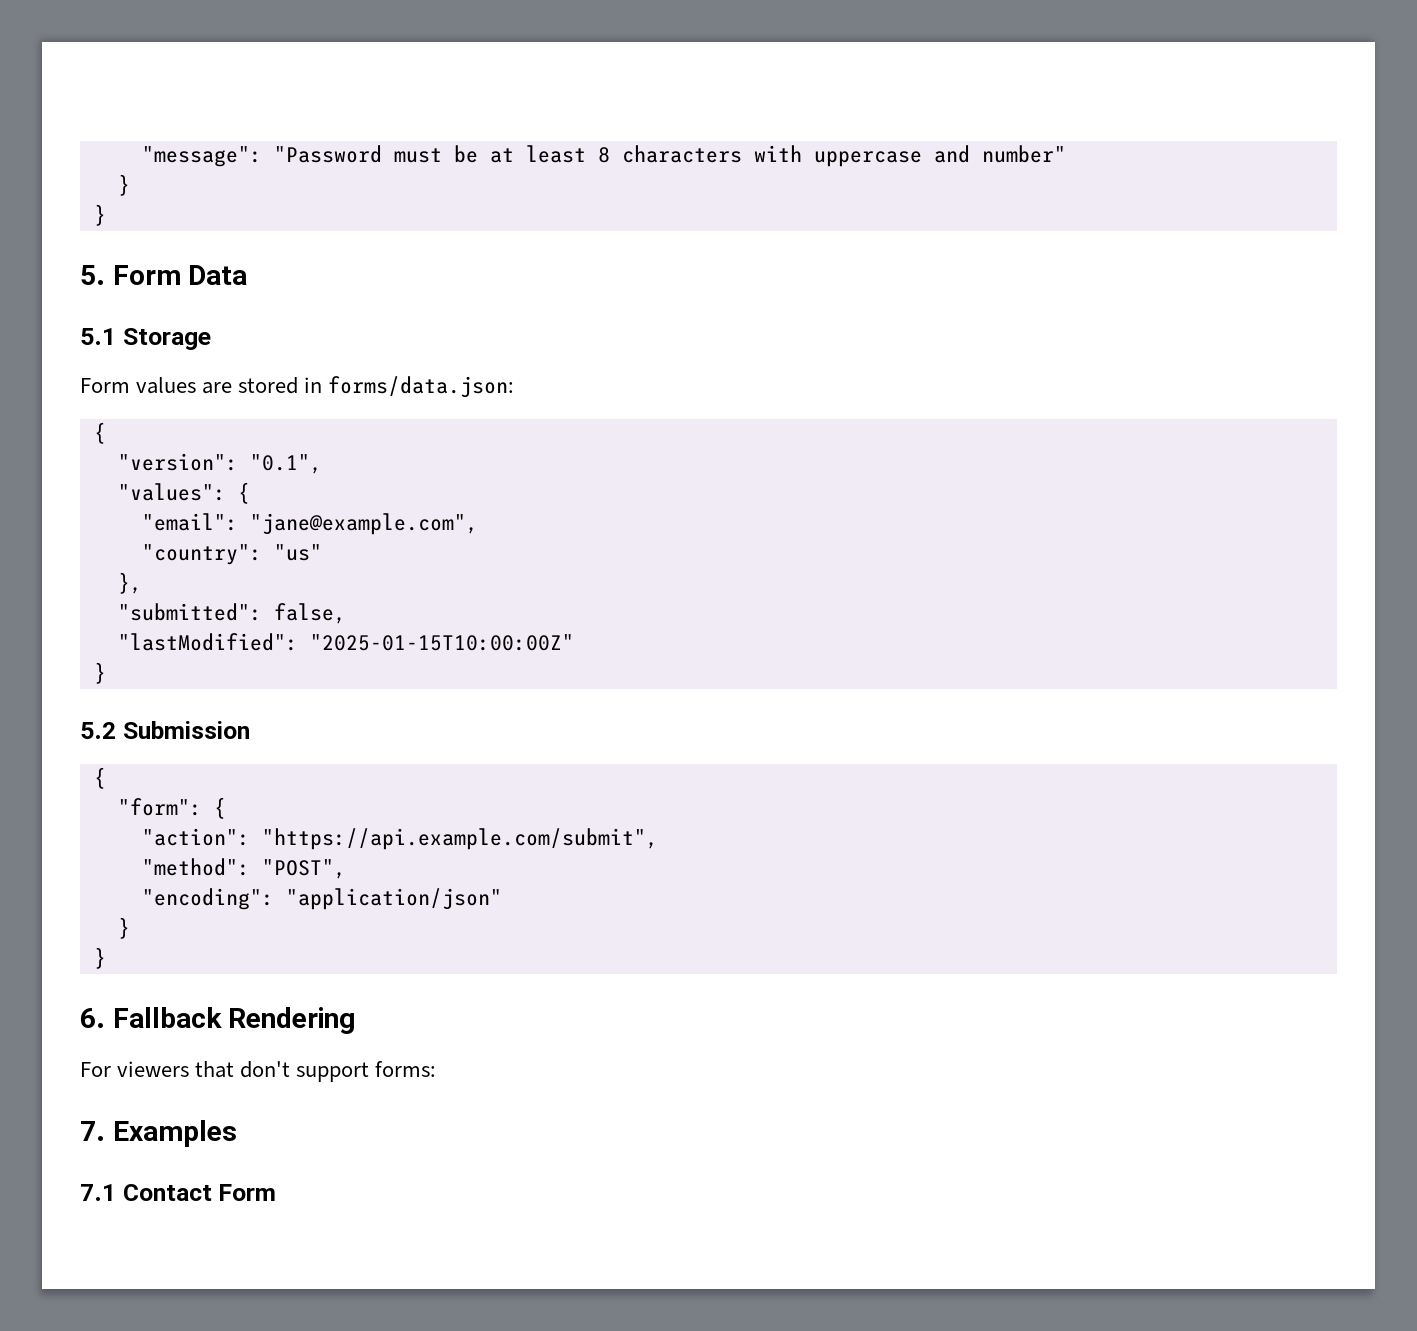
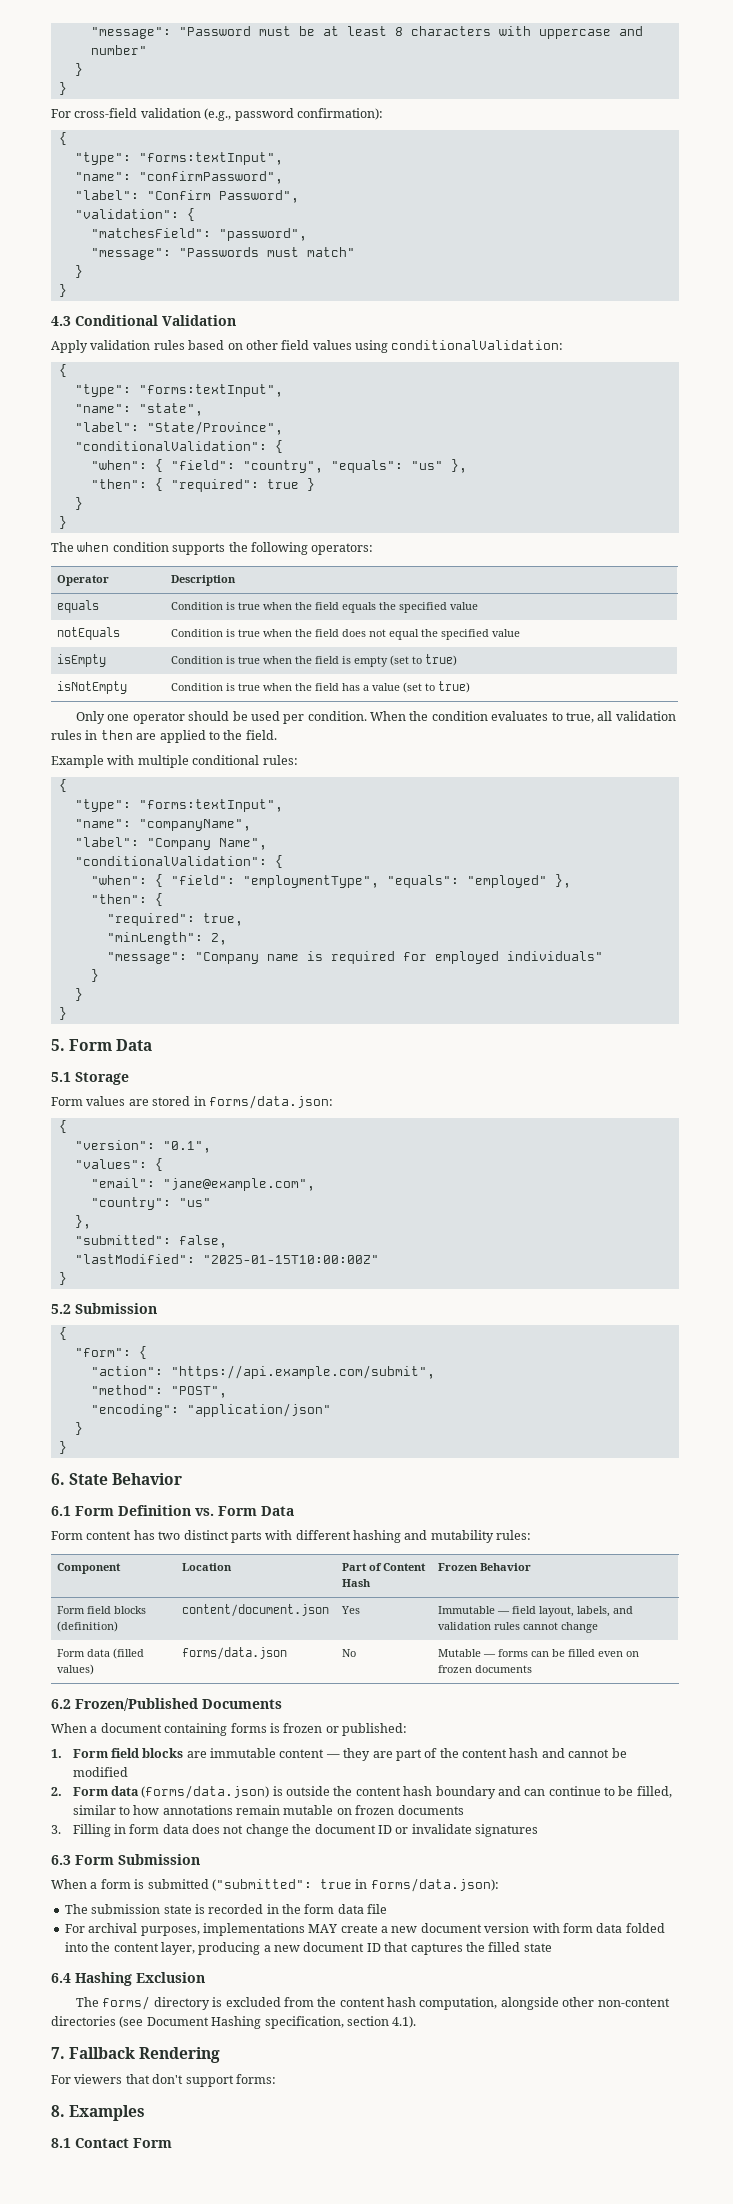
(106, 215) none -> [51,108,383,121] [58,132,67,145] [74,152,283,165] [74,171,283,184] [74,190,299,203] [74,208,195,221] [90,228,307,241] [90,247,355,260] [74,265,83,278] [58,284,67,297] [51,315,236,326] [51,340,564,353] [58,364,67,377] [74,384,283,397] [74,403,203,416] [74,421,283,435] [74,440,283,453] [90,459,467,473] [90,478,315,492] [74,497,83,510] [58,516,67,529] [51,542,374,555] [57,575,110,586] [171,575,237,586] [57,600,100,613] [171,602,479,613] [57,627,121,640] [171,629,521,640] [57,654,107,667] [171,654,458,667] [57,681,128,694] [171,681,471,693] [76,711,676,724] [51,730,277,743] [51,755,298,768] [58,779,67,792] [74,799,283,812] [74,819,251,831] [74,837,267,850] [74,855,283,868] [90,874,571,888] [90,893,163,906] [106,913,243,926] [106,932,227,945] [106,951,603,964] [90,969,99,982] [74,988,83,1001] [58,1007,67,1020] // For cross-field validation (e.g., password confirmation): // { // "type": "forms:textInput", // "name": "confirmPassword", // "label": "Confirm Password", // "validation": { // "matchesField": "password", // "message": "Passwords must match" // } // } // 4.3 Conditional Validation // Apply validation rules based on other field values using conditionalValidation: // { // "type": "forms:textInput", // "name": "state", // "label": "State/Province", // "conditionalValidation": { // "when": { "field": "country", "equals": "us" }, // "then": { "required": true } // } // } // The when condition supports the following operators: // Operator | Description // equals | Condition is true when the field equals the specified value // notEquals | Condition is true when the field does not equal the specified value // isEmpty | Condition is true when the field is empty (set to true) // isNotEmpty | Condition is true when the field has a value (set to true) // Only one operator should be used per condition. When the condition evaluates to true, all validation rules in then are applied to the field. // Example with multiple conditional rules: // { // "type": "forms:textInput", // "name": "companyName", // "label": "Company Name", // "conditionalValidation": { // "when": { "field": "employmentType", "equals": "employed" }, // "then": { // "required": true, // "minLength": 2, // "message": "Company name is required for employed individuals" // } // } // }
(105, 1018) none -> [69,1473,183,1485] [51,1505,294,1516] [51,1530,532,1543] [57,1563,122,1574] [182,1563,233,1571] [342,1563,427,1571] [342,1579,372,1587] [438,1563,532,1571] [57,1606,147,1614] [57,1621,119,1632] [182,1604,330,1617] [341,1606,361,1614] [438,1606,634,1617] [438,1622,599,1633] [57,1648,145,1659] [57,1664,95,1675] [182,1647,288,1660] [342,1649,357,1657] [438,1649,640,1657] [438,1665,533,1673] [51,1698,282,1711] [51,1723,407,1736] [51,1748,627,1761] [72,1767,128,1777] [51,1785,672,1799] [72,1805,464,1815] [51,1824,539,1837] [51,1854,200,1865] [51,1878,499,1892] [64,1904,388,1914] [64,1923,665,1936] [64,1942,552,1955] [51,1972,205,1986] [76,1996,670,2010] [51,2016,417,2029] [51,2047,65,2059] State Behavior // 6.1 Form Definition vs. Form Data // Form content has two distinct parts with different hashing and mutability rules: // Component | Location | Part of Content Hash | Frozen Behavior // Form field blocks (definition) | content/document.json | Yes | Immutable — field layout, labels, and validation rules cannot change // Form data (filled values) | forms/data.json | No | Mutable — forms can be filled even on frozen documents // 6.2 Frozen/Published Documents // When a document containing forms is frozen or published: // 1. Form field blocks are immutable content — they are part of the content hash and cannot be modified // 2. Form data (forms/data.json) is outside the content hash boundary and can continue to be filled, similar to how annotations remain mutable on frozen documents // 3. Filling in form data does not change the document ID or invalidate signatures // 6.3 Form Submission // When a form is submitted ("submitted": true in forms/data.json): // The submission state is recorded in the form data file // For archival purposes, implementations MAY create a new document version with form data folded into the content layer, producing a new document ID that captures the filled state // 6.4 Hashing Exclusion // The forms/ directory is excluded from the content hash computation, alongside other non-content directories (see Document Hashing specification, section 4.1). // 7.
[80,1121,105,1141] 7. -> [51,2105,65,2117] 8.
[80,1184,116,1201] 7.1 -> [51,2138,71,2148] 8.1

